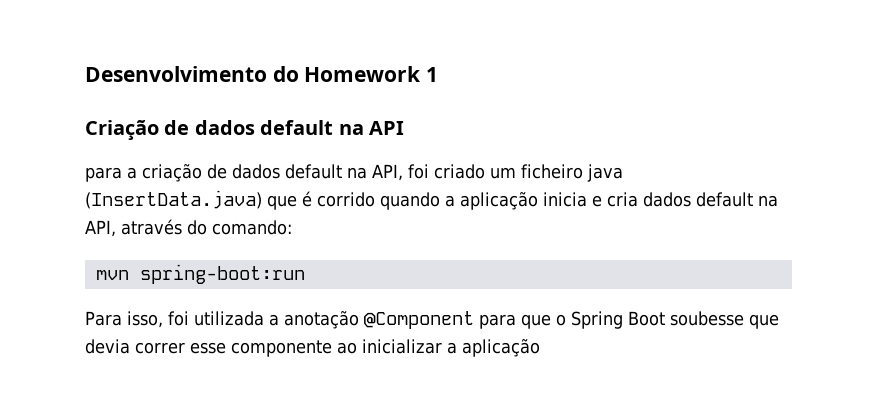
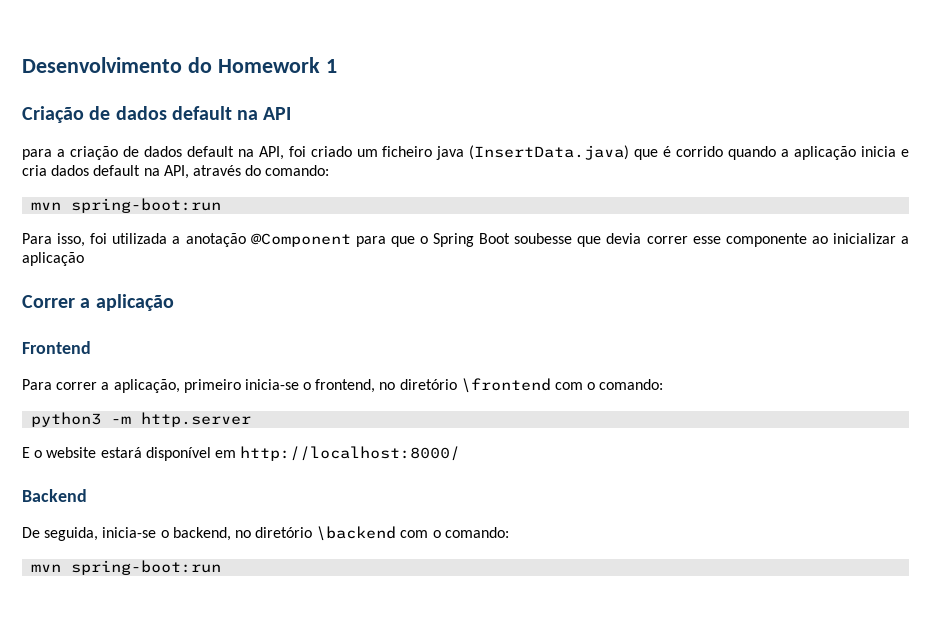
(540, 348) none -> [22,294,174,311] [22,341,91,354] [22,378,664,393] [31,412,252,427] [22,446,461,461] [22,489,87,502] [22,526,509,541] [31,560,222,575] // Correr a aplicação // Frontend // Para correr a aplicação, primeiro inicia-se o frontend, no diretório \frontend com o comando: // python3 -m http.server // E o website estará disponível em http://localhost:8000/ // Backend // De seguida, inicia-se o backend, no diretório \backend com o comando: // mvn spring-boot:run

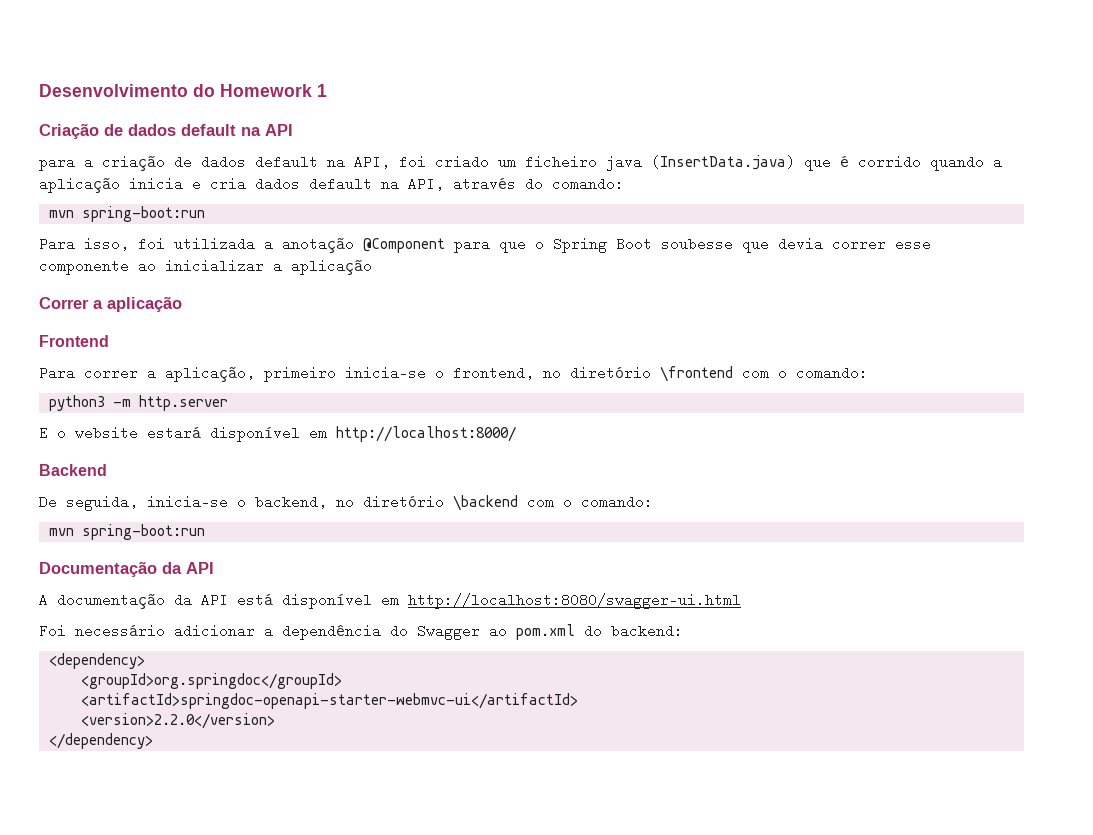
(222, 567) none -> [39,561,214,577] [39,593,741,609] [39,624,683,640] [49,653,146,669] [81,673,343,689] [81,693,579,709] [81,713,276,729] [49,733,154,749] // Documentação da API // A documentação da API está disponível em http://localhost:8080/swagger-ui.html // Foi necessário adicionar a dependência do Swagger ao pom.xml do backend: // <dependency> // <groupId>org.springdoc</groupId> // <artifactId>springdoc-openapi-starter-webmvc-ui</artifactId> // <version>2.2.0</version> // </dependency>

